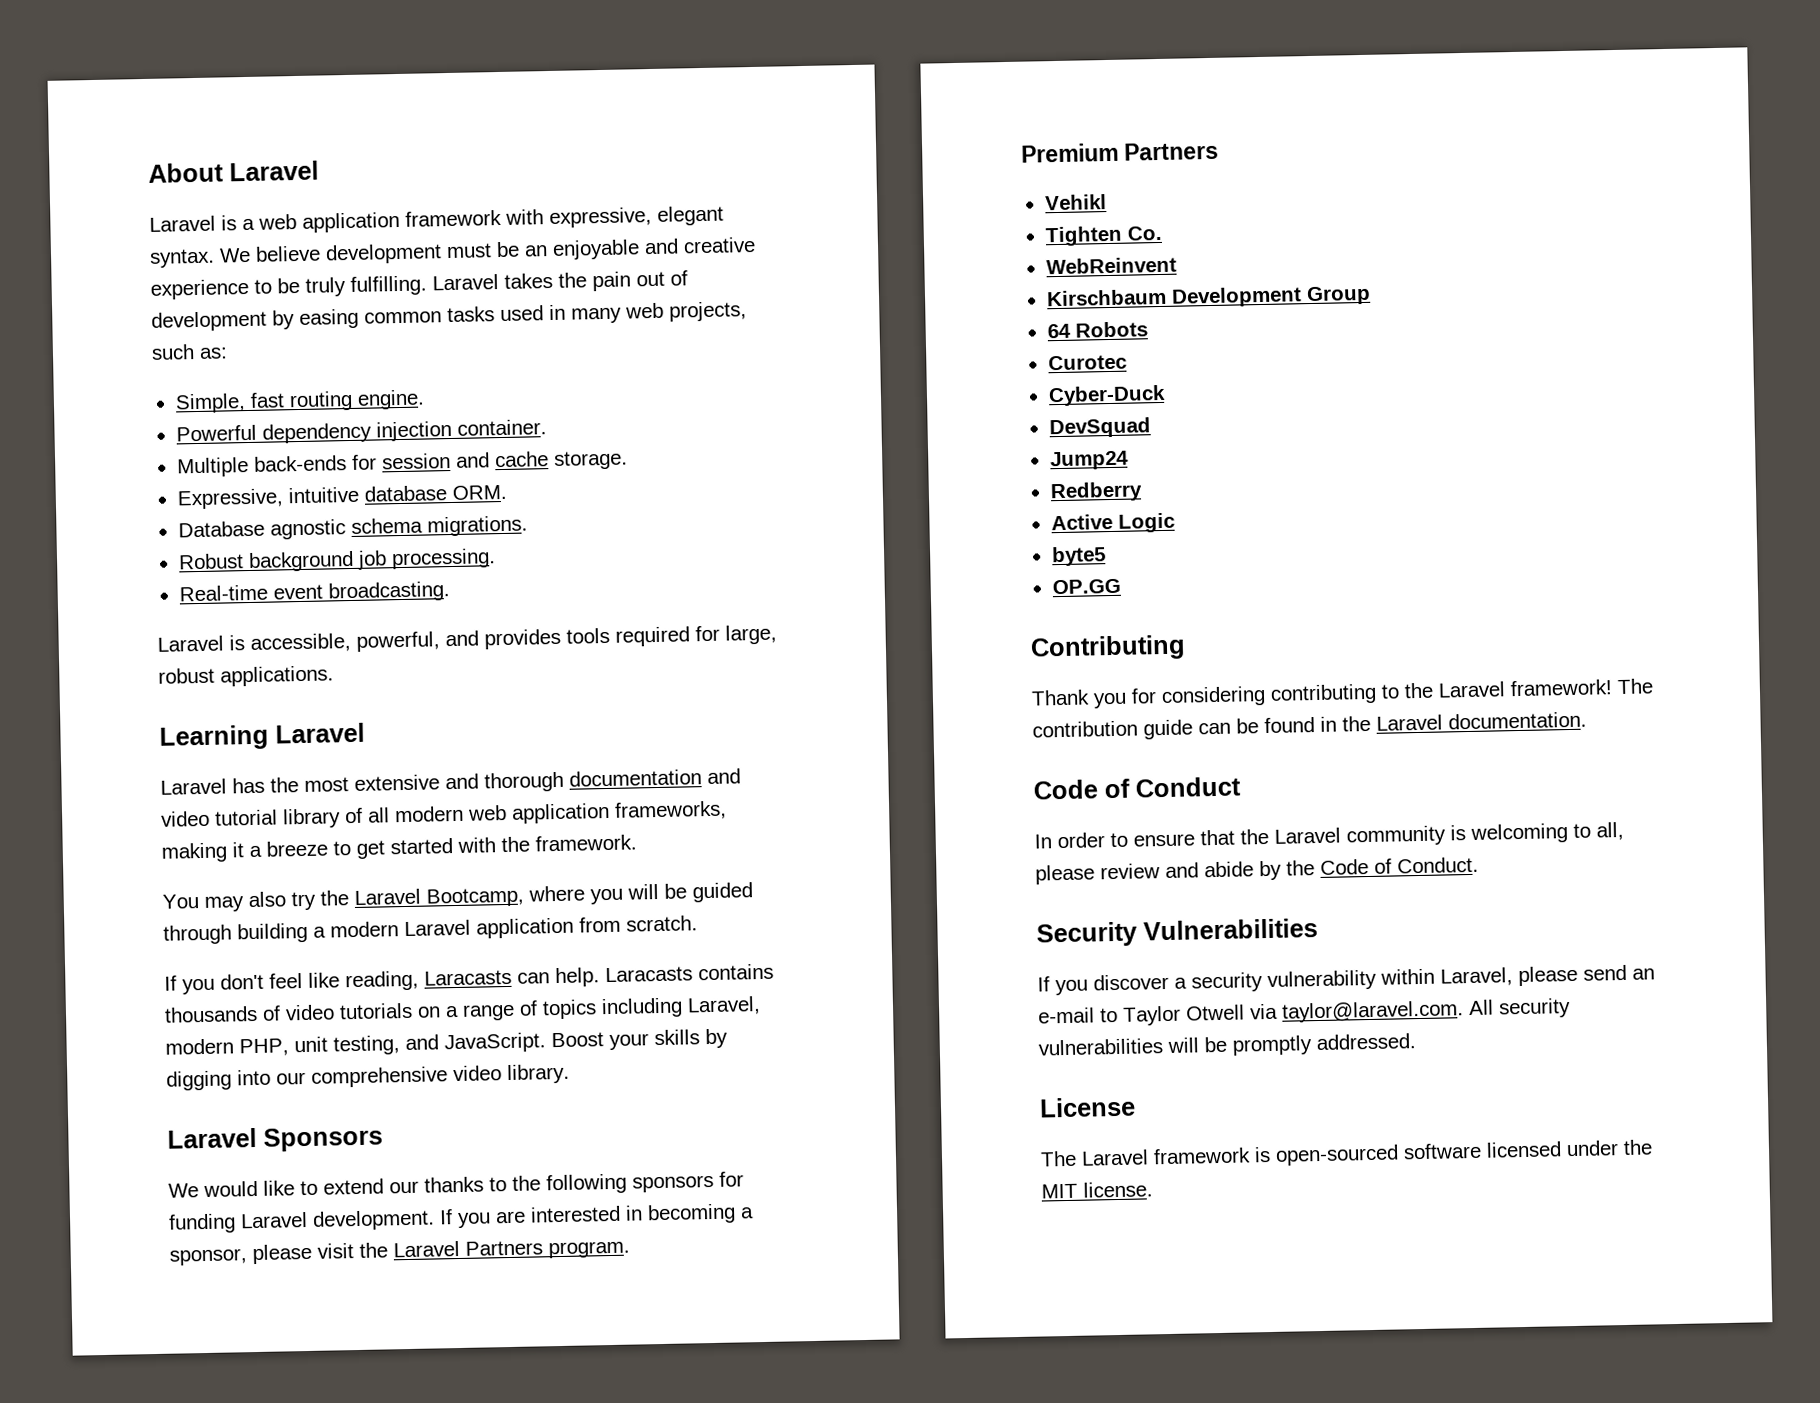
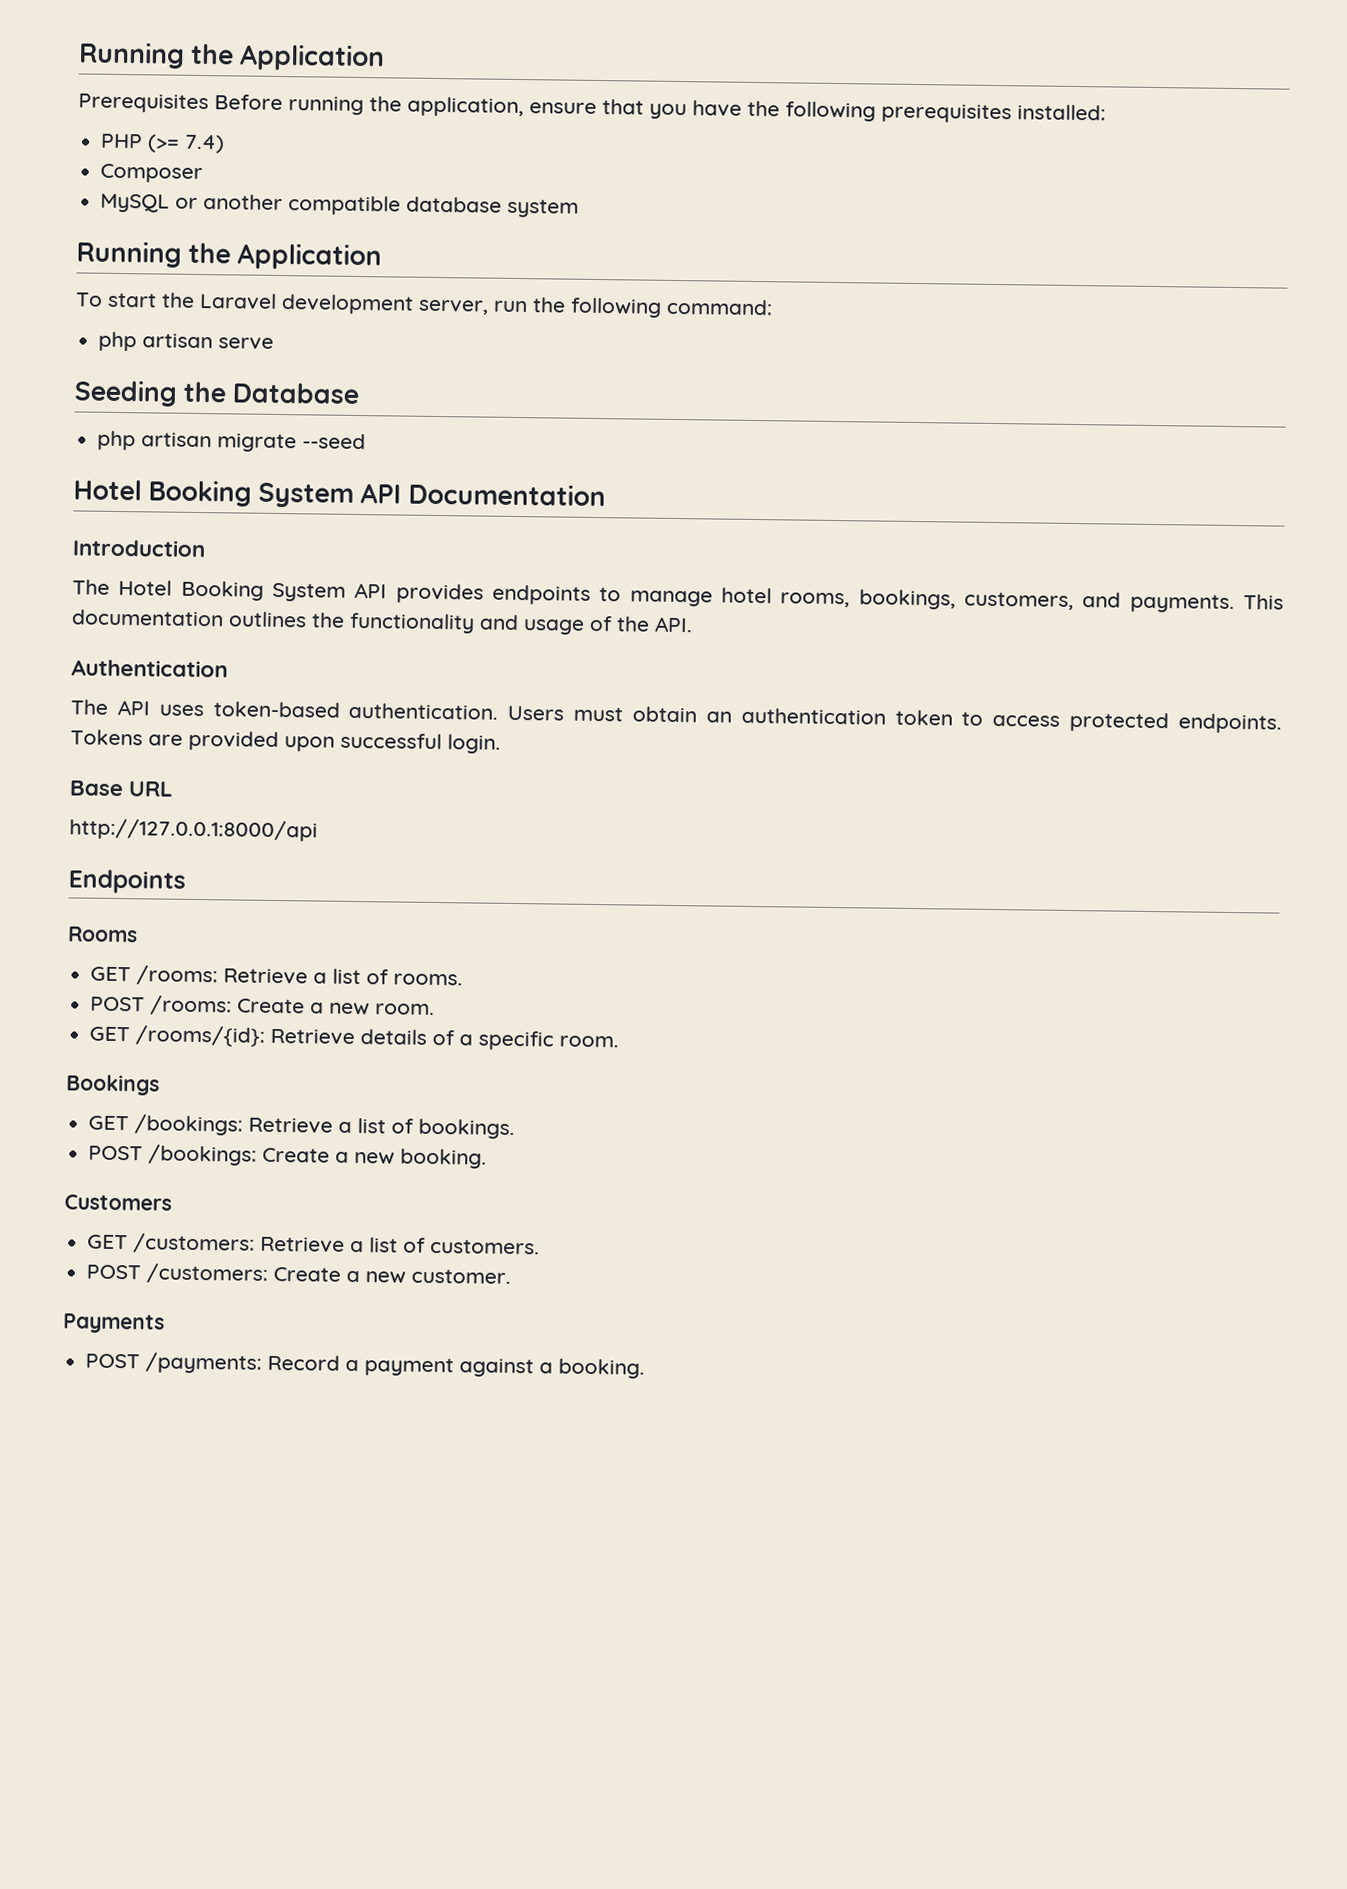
[148,160,319,183] [149,205,724,233] [149,236,756,268] [150,270,688,300] [151,301,747,332] [151,344,228,360] [174,389,425,414] [175,419,547,444] [176,450,628,478] [176,484,507,510] [177,515,528,540] [177,548,496,573] [178,581,450,603] [157,624,777,653] [158,665,334,687] [159,722,365,751] [160,768,741,795] [161,800,727,829] [161,834,637,863] [162,882,753,912] [163,915,698,945] [164,963,774,995] [164,996,761,1023] [165,1028,728,1057] [166,1063,570,1091] [167,1126,383,1152] [168,1171,744,1198] [168,1203,754,1234] [169,1240,630,1266] [1021,141,1220,163] [1044,194,1107,211] [1044,225,1162,247] [1045,256,1177,275] [1045,285,1371,308] [1046,321,1148,339] [1047,354,1127,371] [1047,384,1166,407] [1048,417,1151,439] [1049,450,1129,471] [1049,481,1143,503] [1050,512,1175,533] [1050,546,1106,567] [1051,578,1121,595] [1030,634,1186,662] [1031,678,1653,709] [1032,711,1587,740] [1033,776,1241,800] [1034,821,1624,849] [1035,856,1479,885] [1036,918,1318,948] [1037,964,1655,996] [1038,998,1571,1026] [1038,1033,1416,1056] [1039,1096,1136,1118] [1040,1139,1653,1167] [1041,1181,1153,1199] About Laravel // Laravel is a web application framework with expressive, elegant syntax. We believe development must be an enjoyable and creative experience to be truly fulfilling. Laravel takes the pain out of development by easing common tasks used in many web projects, such as: // Simple, fast routing engine. // Powerful dependency injection container. // Multiple back-ends for session and cache storage. // Expressive, intuitive database ORM. // Database agnostic schema migrations. // Robust background job processing. // Real-time event broadcasting. // Laravel is accessible, powerful, and provides tools required for large, robust applications. // Learning Laravel // Laravel has the most extensive and thorough documentation and video tutorial library of all modern web application frameworks, making it a breeze to get started with the framework. // You may also try the Laravel Bootcamp, where you will be guided through building a modern Laravel application from scratch. // If you don't feel like reading, Laracasts can help. Laracasts contains thousands of video tutorials on a range of topics including Laravel, modern PHP, unit testing, and JavaScript. Boost your skills by digging into our comprehensive video library. // Laravel Sponsors // We would like to extend our thanks to the following sponsors for funding Laravel development. If you are interested in becoming a sponsor, please visit the Laravel Partners program. // Premium Partners // Vehikl // Tighten Co. // WebReinvent // Kirschbaum Development Group // 64 Robots // Curotec // Cyber-Duck // DevSquad // Jump24 // Redberry // Active Logic // byte5 // OP.GG // Contributing // Thank you for considering contributing to the Laravel framework! The contribution guide can be found in the Laravel documentation. // Code of Conduct // In order to ensure that the Laravel community is welcoming to all, please review and abide by the Code of Conduct. // Security Vulnerabilities // If you discover a security vulnerability within Laravel, please send an e-mail to Taylor Otwell via taylor@laravel.com. All security vulnerabilities will be promptly addressed. // License // The Laravel framework is open-sourced software licensed under the MIT license. -> [78,41,386,72] [78,93,1106,124] [100,133,226,154] [100,163,204,184] [100,193,580,218] [76,240,383,271] [75,292,773,318] [98,331,275,352] [74,379,361,407] [97,430,367,453] [73,479,606,508] [72,539,206,558] [72,579,1284,614] [71,609,693,635] [71,659,228,678] [70,699,1283,734] [70,729,501,754] [69,780,175,797] [69,818,318,842] [68,869,186,894] [67,926,138,943] [90,965,464,986] [90,995,436,1016] [89,1025,620,1051] [66,1074,160,1096] [88,1114,516,1140] [88,1144,488,1169] [64,1194,172,1211] [87,1233,541,1255] [86,1263,512,1284] [63,1313,165,1334] [85,1352,646,1379] Running the Application // Prerequisites Before running the application, ensure that you have the following prerequisites installed: // PHP (>= 7.4) // Composer // MySQL or another compatible database system // Running the Application // To start the Laravel development server, run the following command: // php artisan serve // Seeding the Database // php artisan migrate --seed // Hotel Booking System API Documentation // Introduction // The Hotel Booking System API provides endpoints to manage hotel rooms, bookings, customers, and payments. This documentation outlines the functionality and usage of the API. // Authentication // The API uses token-based authentication. Users must obtain an authentication token to access protected endpoints. Tokens are provided upon successful login. // Base URL // http://127.0.0.1:8000/api // Endpoints // Rooms // GET /rooms: Retrieve a list of rooms. // POST /rooms: Create a new room. // GET /rooms/{id}: Retrieve details of a specific room. // Bookings // GET /bookings: Retrieve a list of bookings. // POST /bookings: Create a new booking. // Customers // GET /customers: Retrieve a list of customers. // POST /customers: Create a new customer. // Payments // POST /payments: Record a payment against a booking.

